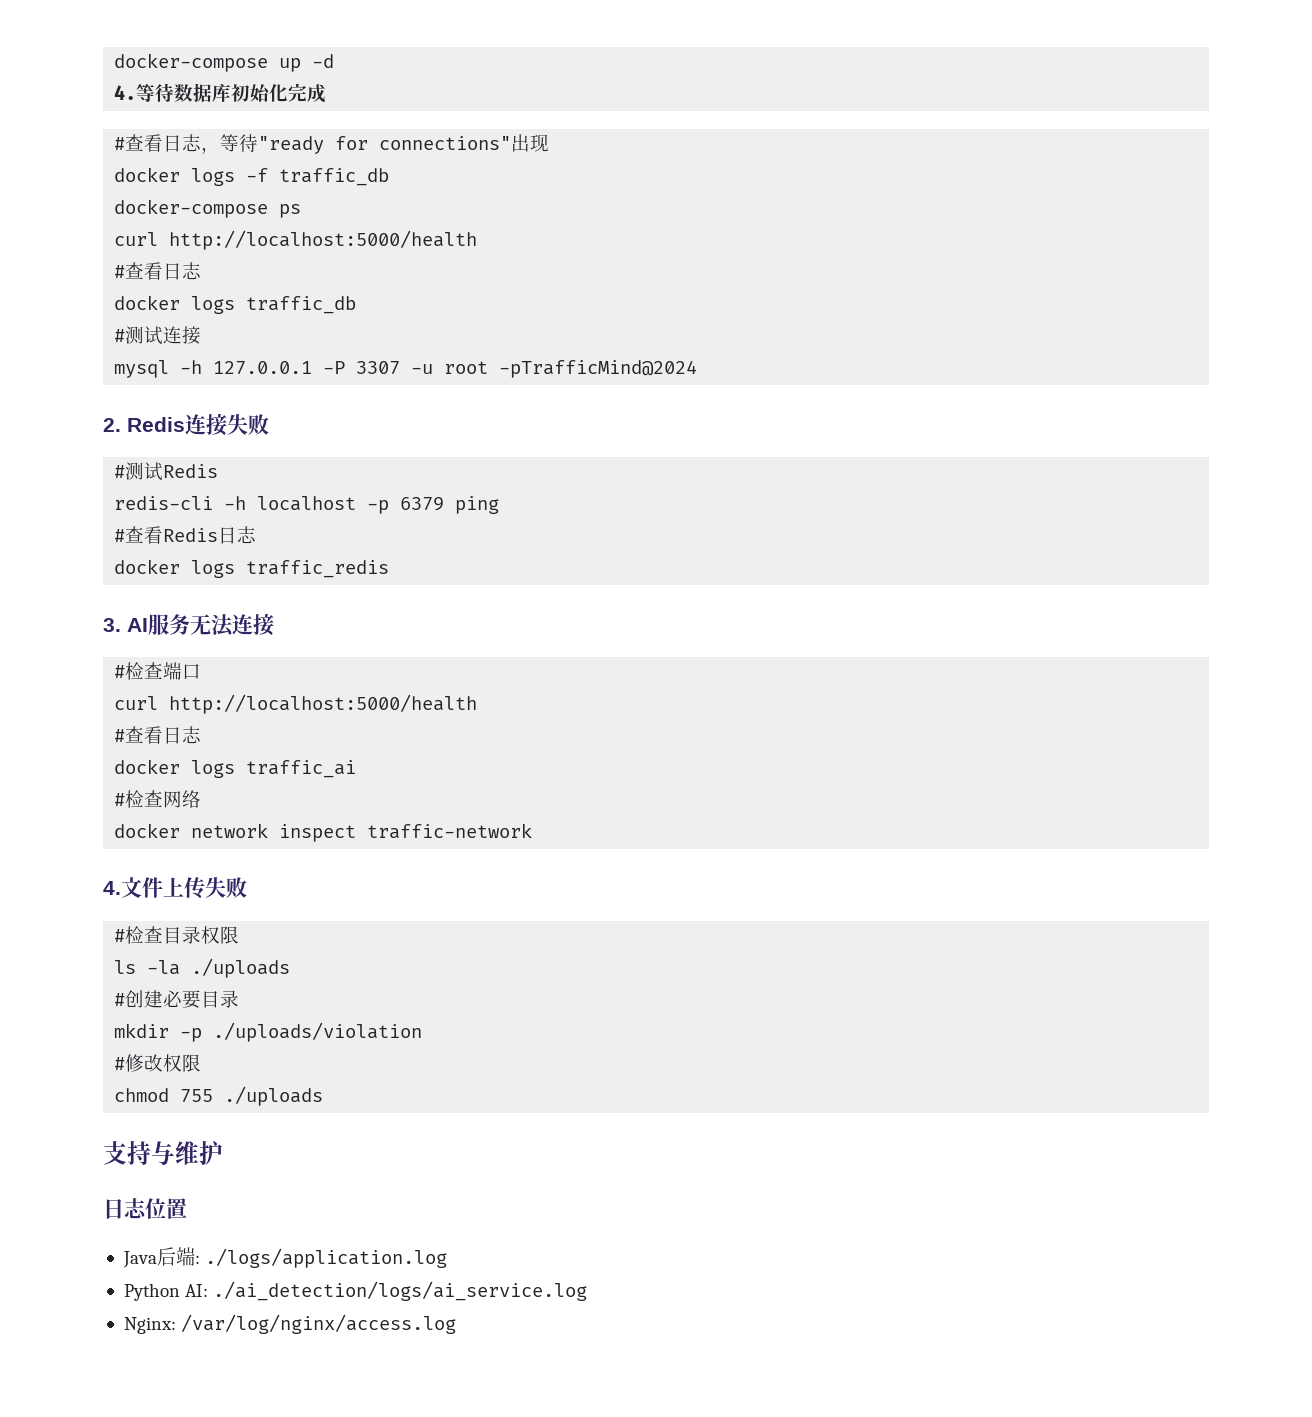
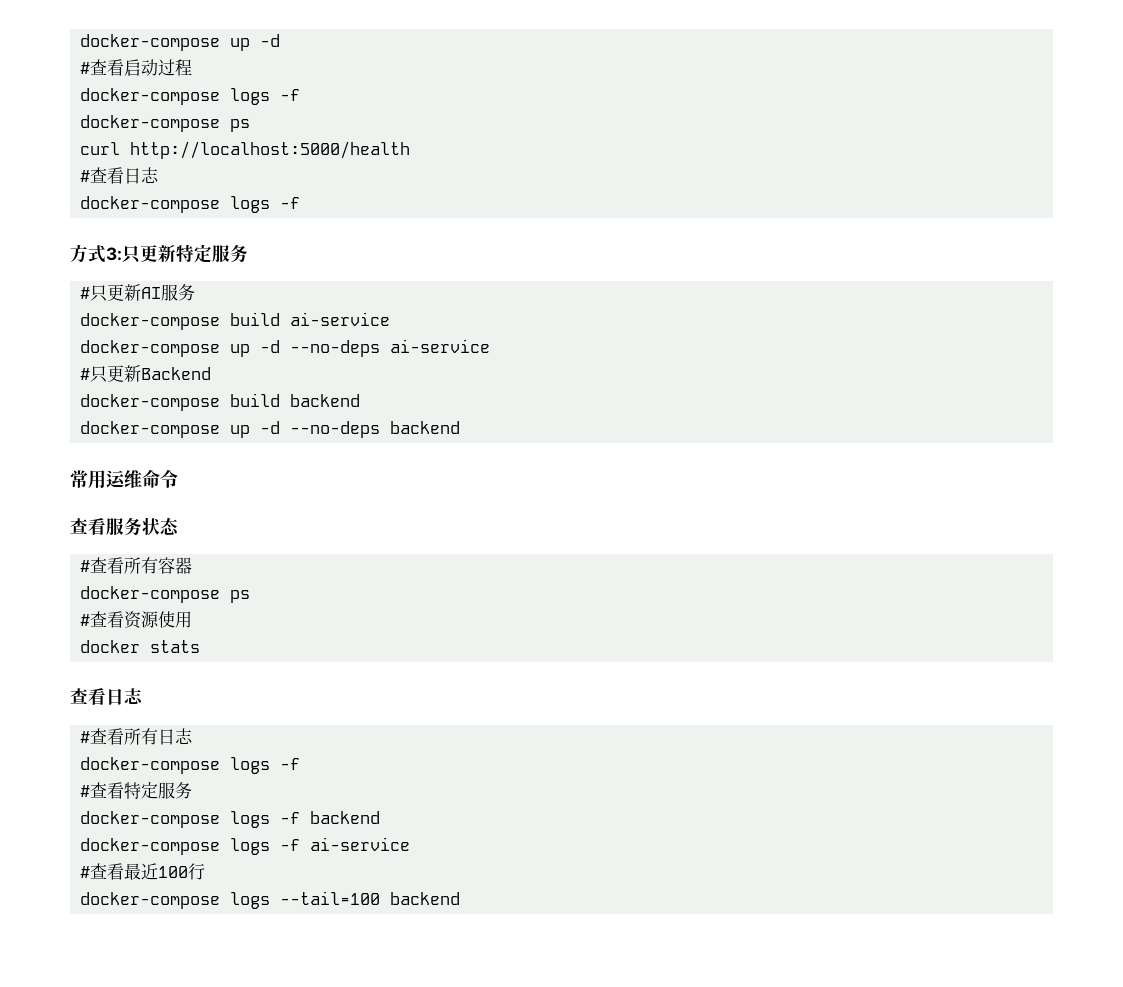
[114,83,327,103] [114,134,550,154] [114,167,390,186] 4.等待数据库初始化完成 // #查看日志，等待"ready for connections"出现 // docker logs -f traffic_db -> [80,59,193,76] [80,88,301,105] #查看启动过程 // docker-compose logs -f
[114,295,357,314] [114,326,202,345] [114,360,698,378] [103,413,269,436] [114,462,219,481] [114,496,500,514] [114,526,257,544] [114,559,390,578] [103,613,274,637] [114,662,202,680] [114,694,478,714] [114,726,202,744] [114,759,357,778] [114,790,202,808] [114,823,533,842] [103,877,247,899] [114,926,240,944] [114,958,291,978] [114,990,240,1009] [114,1022,423,1042] [114,1054,202,1072] [114,1086,324,1106] [103,1141,223,1165] [103,1198,187,1219] [122,1247,448,1268] [123,1281,588,1301] [123,1314,457,1334] docker logs traffic_db // #测试连接 // mysql -h 127.0.0.1 -P 3307 -u root -pTrafficMind@2024 // 2. Redis连接失败 // #测试Redis // redis-cli -h localhost -p 6379 ping // #查看Redis日志 // docker logs traffic_redis // 3. AI服务无法连接 // #检查端口 // curl http://localhost:5000/health // #查看日志 // docker logs traffic_ai // #检查网络 // docker network inspect traffic-network // 4.文件上传失败 // #检查目录权限 // ls -la ./uploads // #创建必要目录 // mkdir -p ./uploads/violation // #修改权限 // chmod 755 ./uploads // 支持与维护 // 日志位置 // Java后端: ./logs/application.log // Python AI: ./ai_detection/logs/ai_service.log // Nginx: /var/log/nginx/access.log -> [80,196,301,213] [70,244,248,263] [80,284,196,302] [80,312,391,330] [80,339,491,357] [80,365,212,383] [80,393,361,411] [80,421,461,438] [70,469,178,489] [70,517,179,536] [80,557,193,574] [80,586,251,603] [80,611,193,629] [80,640,201,653] [70,688,143,705] [80,728,194,745] [80,757,301,774] [80,782,193,800] [80,811,381,828] [80,837,411,855] [80,863,206,880] [80,891,461,909] docker-compose logs -f // 方式3:只更新特定服务 // #只更新AI服务 // docker-compose build ai-service // docker-compose up -d --no-deps ai-service // #只更新Backend // docker-compose build backend // docker-compose up -d --no-deps backend // 常用运维命令 // 查看服务状态 // #查看所有容器 // docker-compose ps // #查看资源使用 // docker stats // 查看日志 // #查看所有日志 // docker-compose logs -f // #查看特定服务 // docker-compose logs -f backend // docker-compose logs -f ai-service // #查看最近100行 // docker-compose logs --tail=100 backend

